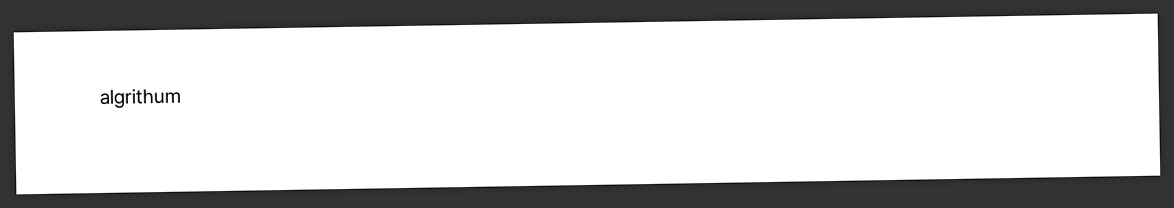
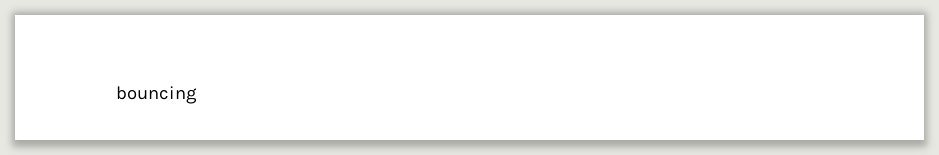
[99,87,182,109] algrithum -> [116,86,197,104] bouncing

